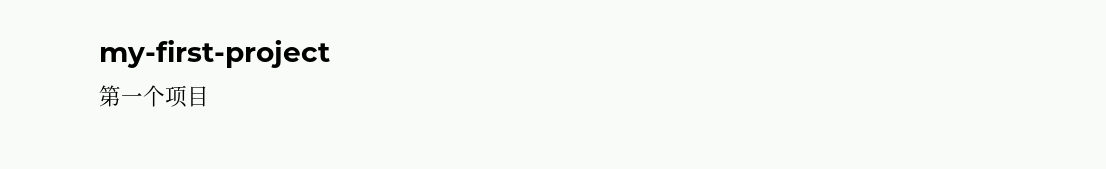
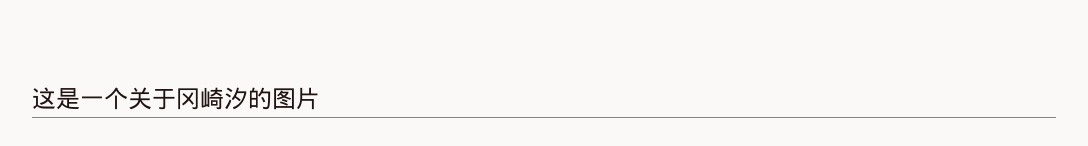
[99,40,330,68] [99,85,209,108] my-first-project // 第一个项目 -> [32,87,320,110] 这是一个关于冈崎汐的图片

